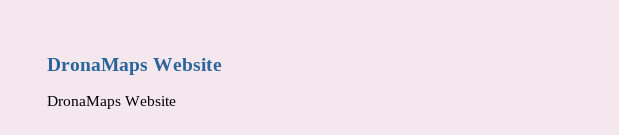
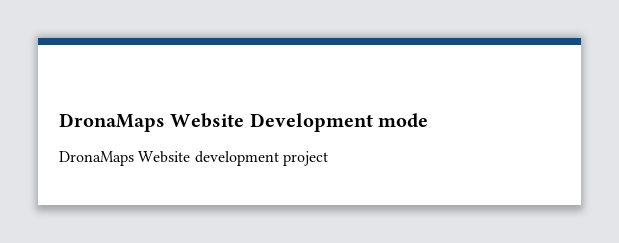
[47,58,223,75] [47,96,177,109] DronaMaps Website // DronaMaps Website -> [59,113,429,132] [59,151,328,166] DronaMaps Website Development mode // DronaMaps Website development project

